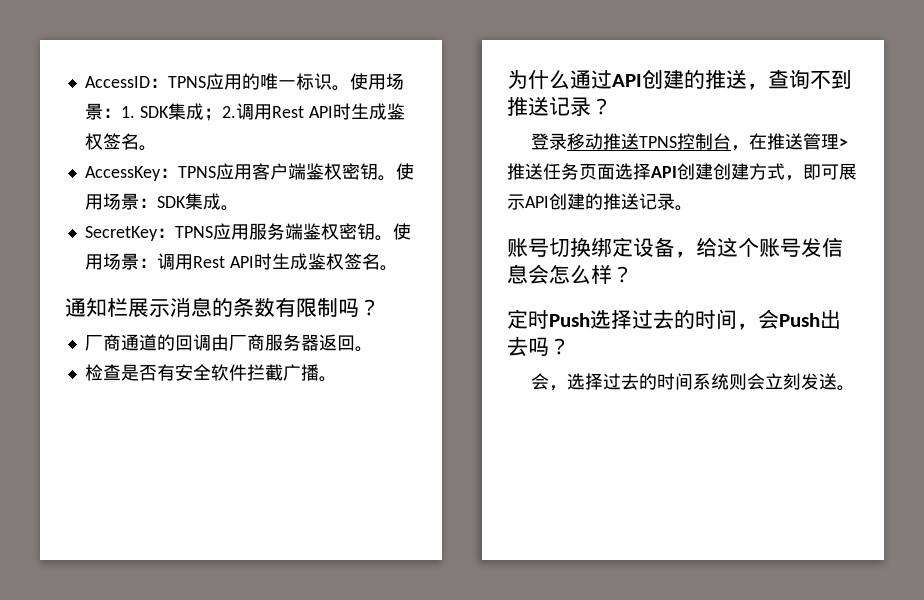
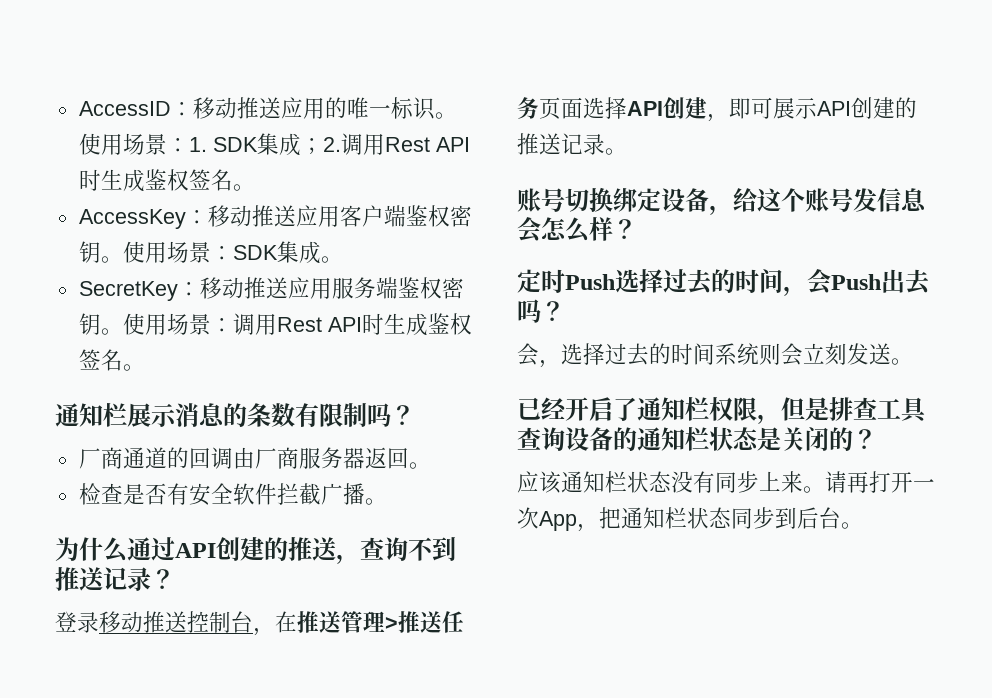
[167,76,206,88] TPNS -> [192,97,281,119] 移动推送
[177,166,216,178] TPNS -> [207,205,296,227] 移动推送
[174,226,213,238] TPNS -> [199,277,288,299] 移动推送
[638,136,677,148] TPNS -> (187, 622) none
[713,163,785,180] 创建方式 -> (707, 108) none
(855, 388) none -> [517,397,928,424] [517,427,877,451] [517,471,935,494] [517,507,863,532] // 已经开启了通知栏权限，但是排查工具查询设备的通知栏状态是关闭的？ // 应该通知栏状态没有同步上来。请再打开一次App，把通知栏状态同步到后台。

